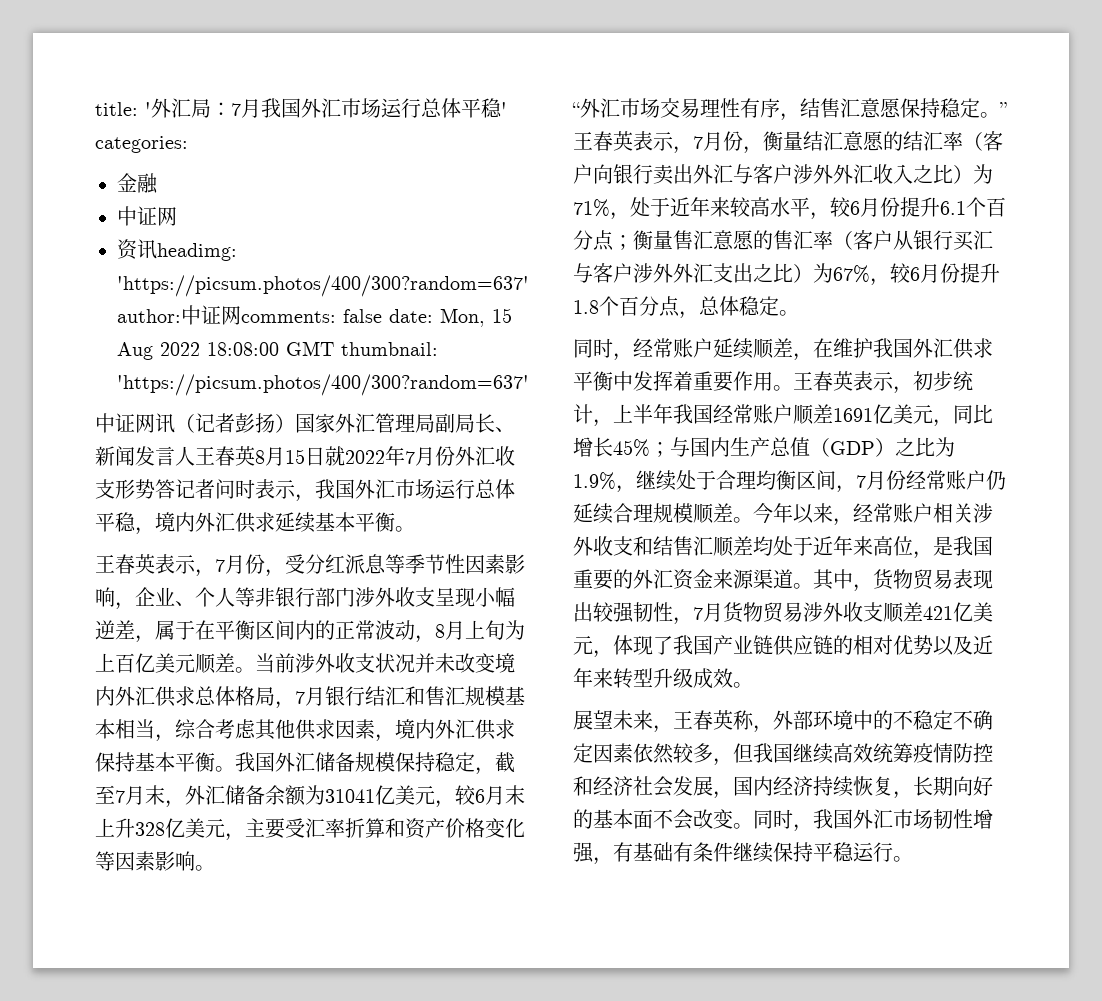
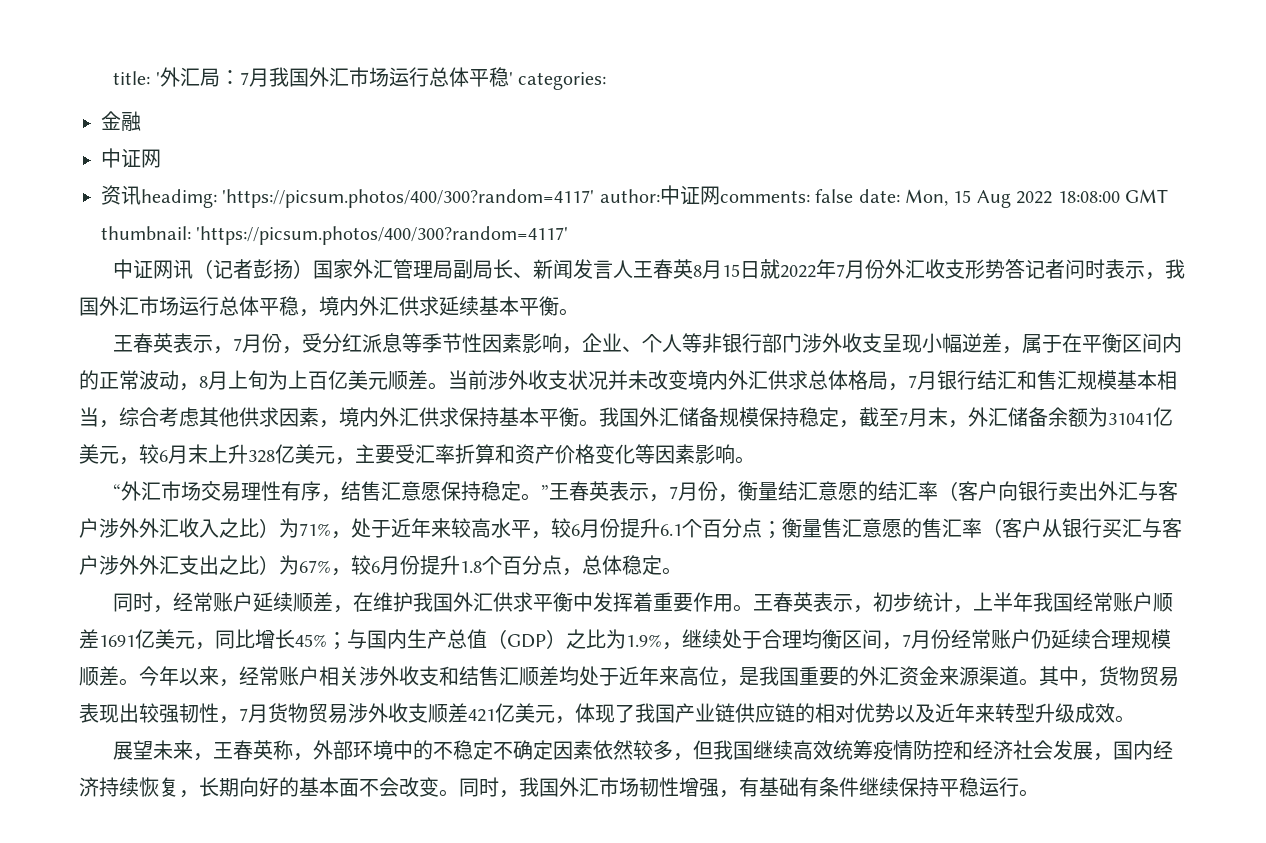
[117,275,529,297] 'https://picsum.photos/400/300?random=637' -> [222,189,595,208] 'https://picsum.photos/400/300?random=4117'
[117,374,529,396] 'https://picsum.photos/400/300?random=637' -> [196,226,569,245] 'https://picsum.photos/400/300?random=4117'

